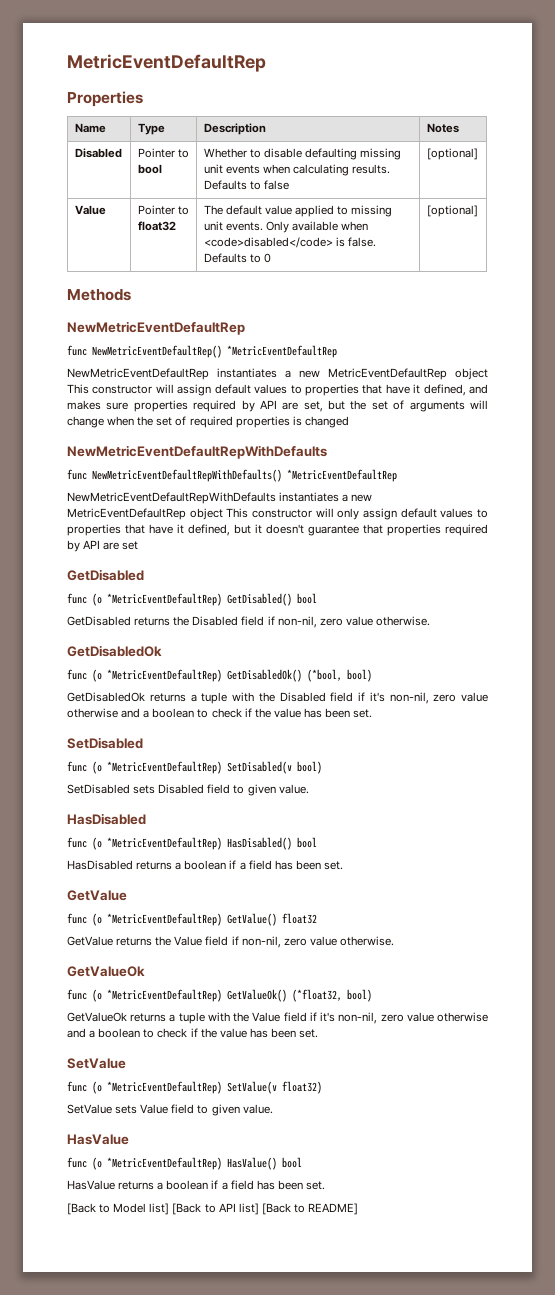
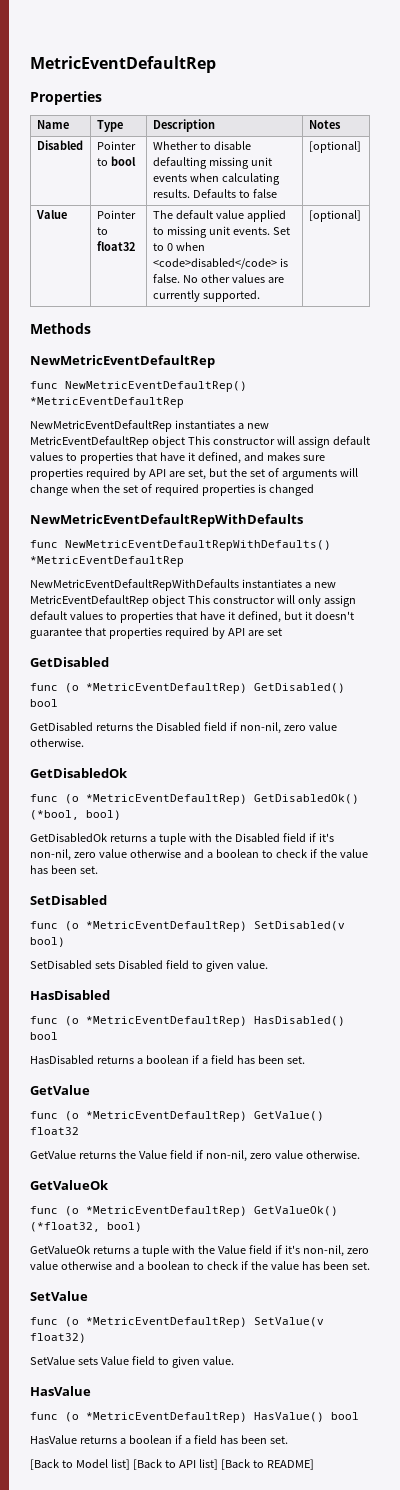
[266,221,339,233] Only available -> [272,227,290,235] [152,243,173,251] Set to 0
[203,253,272,263] Defaults to 0 -> [182,274,284,283] [152,290,260,302] No other values are currently supported.

